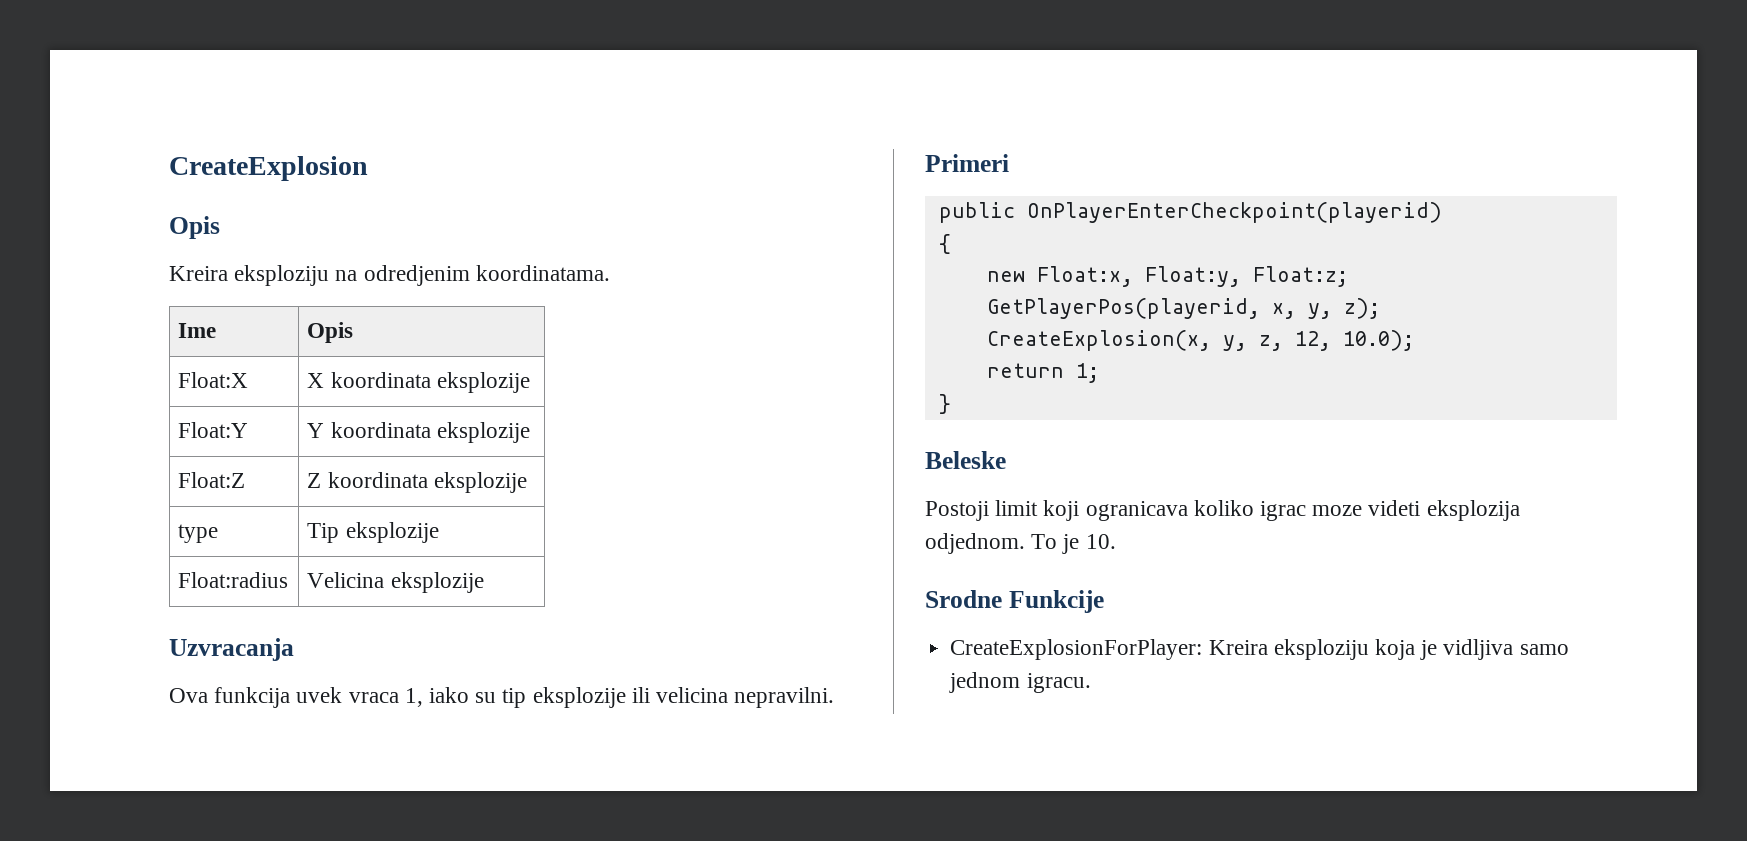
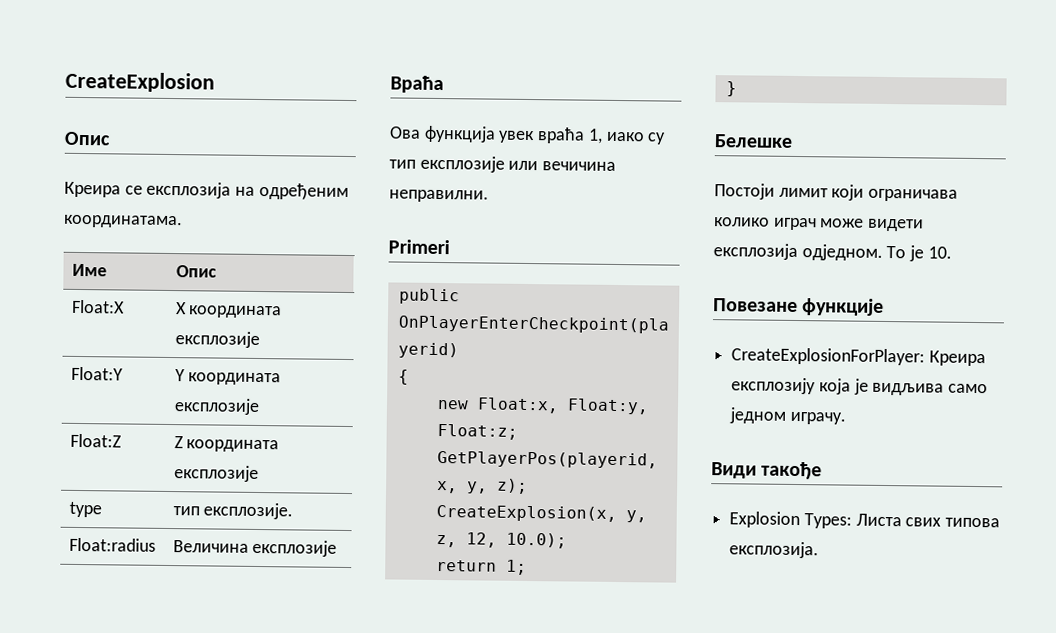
[169,216,220,239] [169,265,610,286] [178,323,217,338] [307,322,354,343] Opis // Kreira eksploziju na odredjenim koordinatama. // Ime | Opis -> [64,131,111,146] [64,181,349,200] [63,214,183,229] [71,263,107,277] [175,265,217,278] Опис // Креира се експлозија на одређеним координатама. // Име | Опис
[330,372,530,393] koordinata eksplozije -> [188,305,283,319] [174,331,260,349] координата експлозије
[330,422,530,443] koordinata eksplozije -> [188,372,282,386] [173,398,260,416] координата експлозије
[327,472,527,493] koordinata eksplozije -> [186,439,280,453] [173,465,259,482] координата експлозије
[307,522,439,543] Tip eksplozije -> [172,502,294,520] тип експлозије.
[307,572,484,593] [169,638,294,661] [169,687,835,708] Velicina eksplozije // Uzvracanja // Ova funkcija uvek vraca 1, iako su tip eksplozije ili velicina nepravilni. -> [172,539,338,557] [390,75,444,94] [389,125,667,145] [389,155,617,173] [389,189,489,203] Величина експлозије // Враћа // Ова функција увек враћа 1, иако су тип експлозије или вечичина неправилни.
[925,451,1006,469] [925,500,1520,521] [925,533,1025,554] Beleske // Postoji limit koji ogranicava koliko igrac moze videti eksplozija odjednom. -> [714,134,793,148] [714,183,959,202] [714,217,925,232] [713,243,883,261] Белешке // Постоји лимит који ограничава колико играч може видети експлозија одједном.
[925,590,1104,613] Srodne Funkcije -> [713,298,885,316] Повезане функције
[1208,639,1569,660] [949,672,1091,693] Kreira eksploziju koja je vidljiva samo jednom igracu. -> [928,350,986,367] [731,377,989,396] [729,407,846,425] [711,461,823,481] [729,511,1001,529] [729,541,820,559] Креира експлозију која је видљива само једном играчу. // Види такође // Explosion Types: Листа свих типова експлозија.

